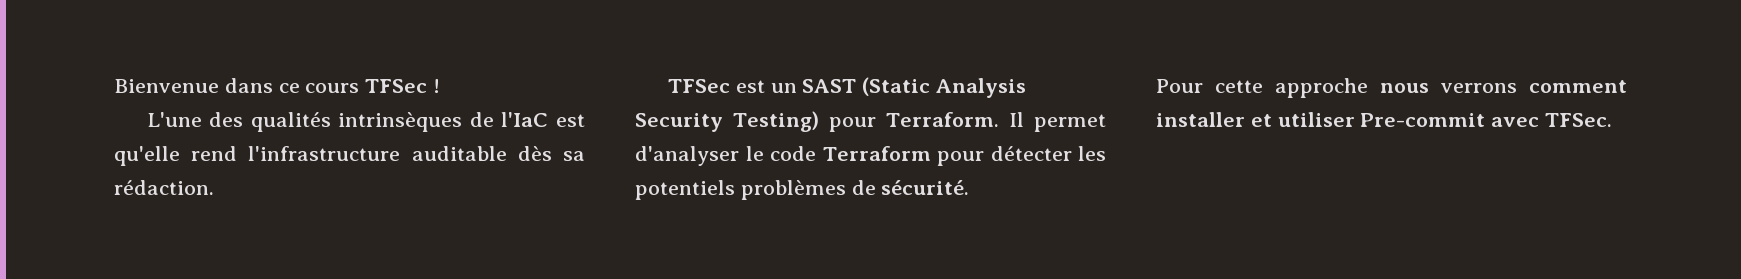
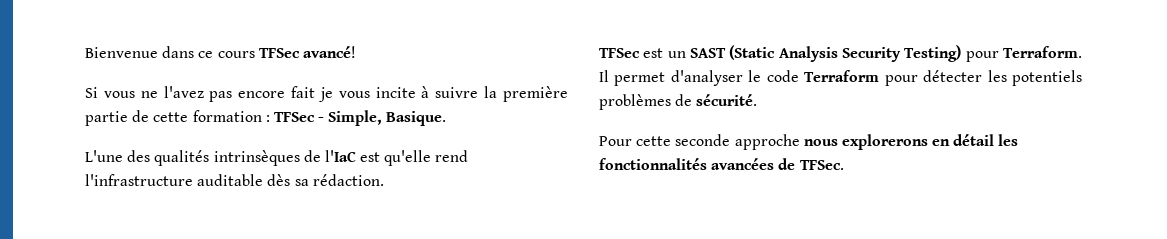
[433,79,441,93] ! -> [302,46,356,58] [85,86,568,102] [85,110,447,126] avancé! // Si vous ne l'avez pas encore fait je vous incite à suivre la première partie de cette formation : TFSec - Simple, Basique.
(1263, 86) none -> [675,134,731,146] seconde
[1441,80,1627,93] [1156,112,1540,127] verrons comment installer et utiliser Pre-commit avec -> [841,134,1019,150] [599,158,796,170] explorerons en détail les fonctionnalités avancées de

